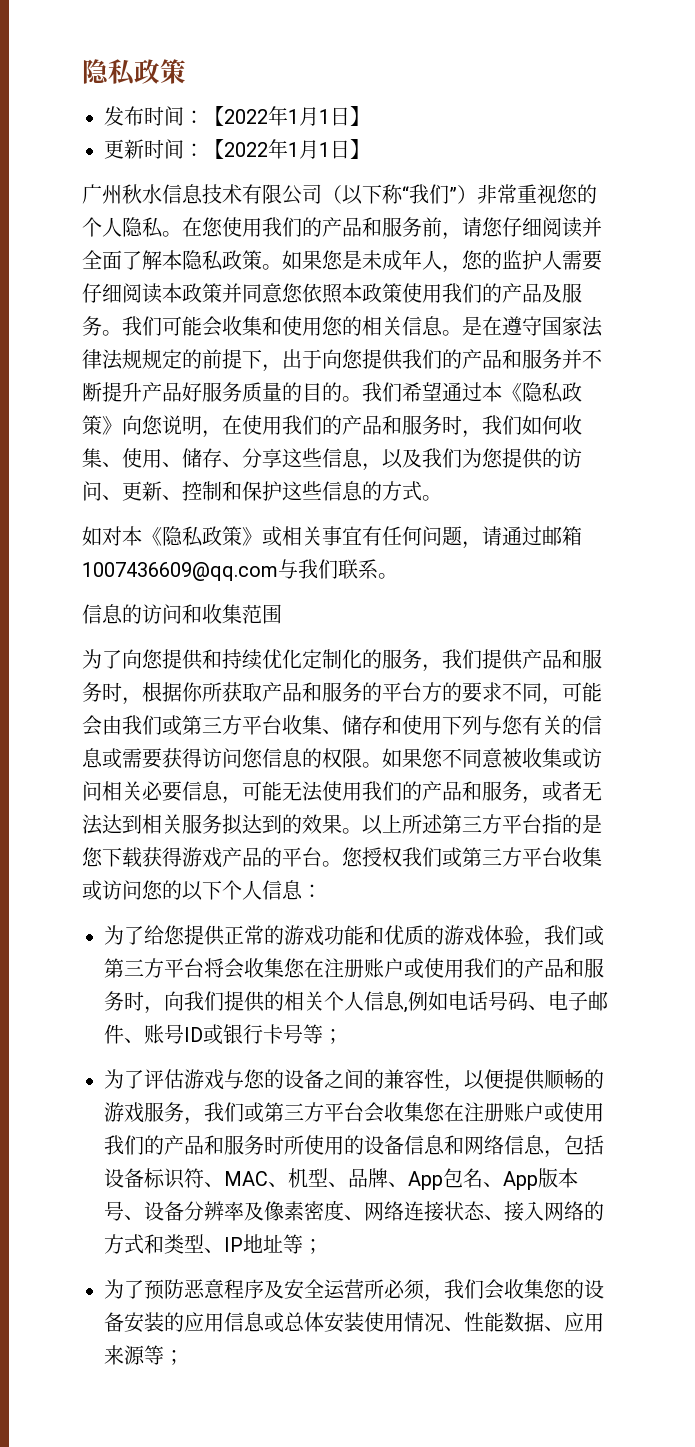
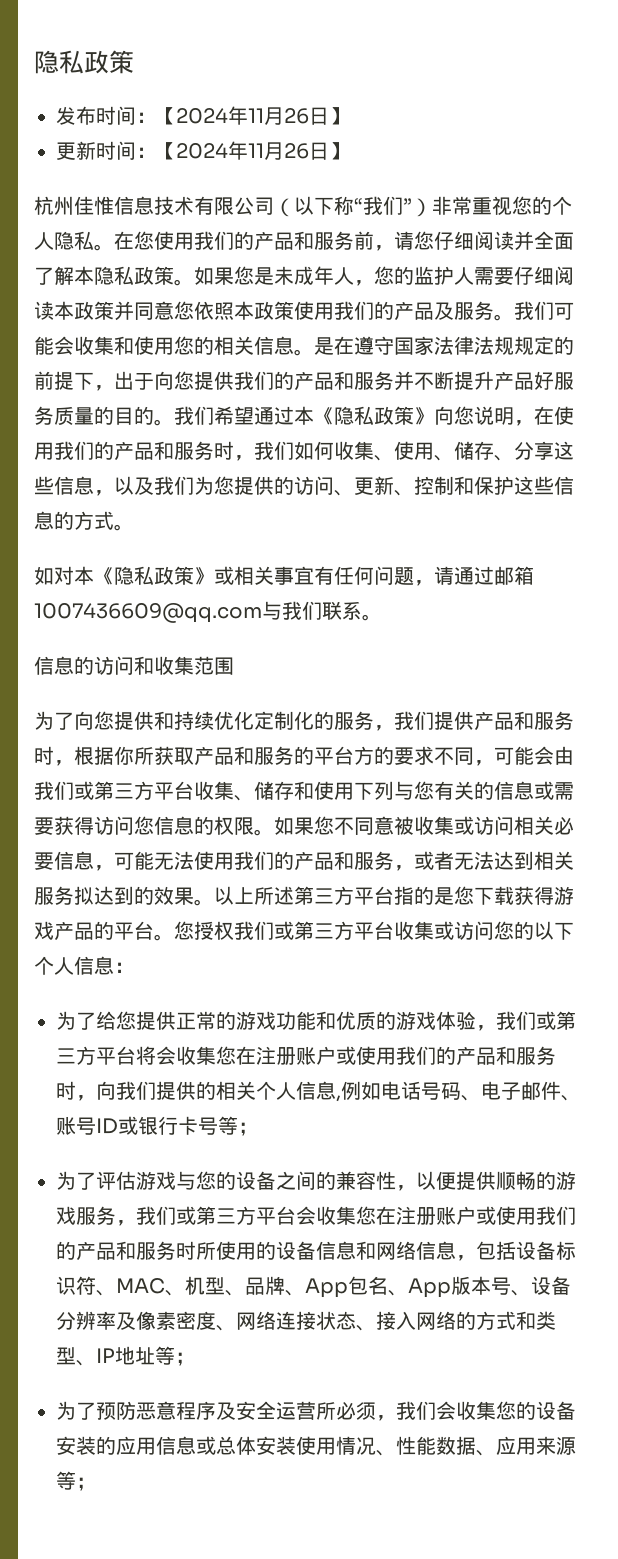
[224,106,330,126] 2022年1月1 -> [176,106,309,125] 2024年11月26
[224,139,370,159] [82,184,162,204] 2022年1月1日】 // 广州秋水 -> [176,141,349,160] [34,196,114,216] 2024年11月26日】 // 杭州佳惟

